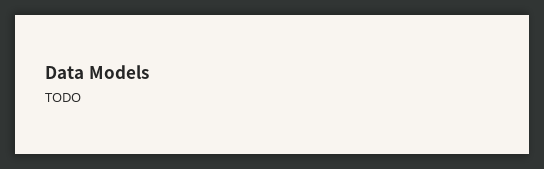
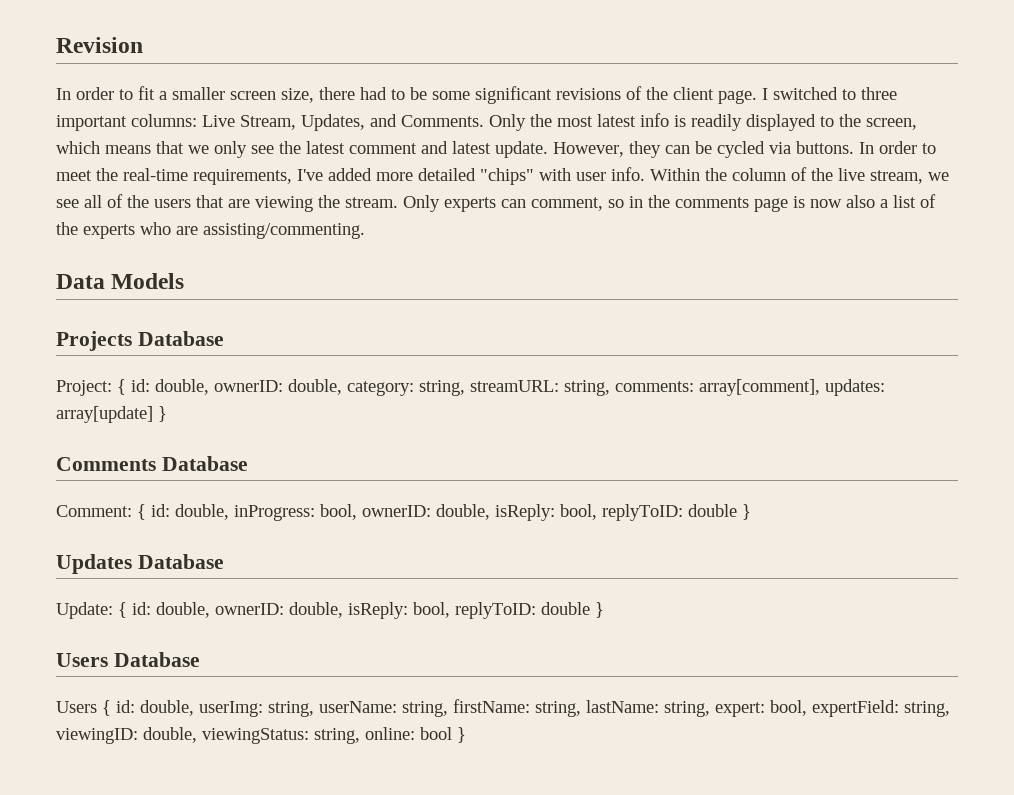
[45,65,149,79] [45,93,81,102] Data Models // TODO -> [56,37,143,53] [56,86,897,104] [56,113,917,131] [56,141,936,158] [56,167,949,185] [56,194,936,212] [56,222,365,239] [56,273,185,289] [56,331,224,351] [56,379,885,396] [56,406,167,423] [56,456,248,471] [56,504,751,521] [56,554,224,574] [56,602,604,619] [56,652,200,667] [56,699,950,717] [56,727,466,744] Revision // In order to fit a smaller screen size, there had to be some significant revisions of the client page. I switched to three important columns: Live Stream, Updates, and Comments. Only the most latest info is readily displayed to the screen, which means that we only see the latest comment and latest update. However, they can be cycled via buttons. In order to meet the real-time requirements, I've added more detailed "chips" with user info. Within the column of the live stream, we see all of the users that are viewing the stream. Only experts can comment, so in the comments page is now also a list of the experts who are assisting/commenting. // Data Models // Projects Database // Project: { id: double, ownerID: double, category: string, streamURL: string, comments: array[comment], updates: array[update] } // Comments Database // Comment: { id: double, inProgress: bool, ownerID: double, isReply: bool, replyToID: double } // Updates Database // Update: { id: double, ownerID: double, isReply: bool, replyToID: double } // Users Database // Users { id: double, userImg: string, userName: string, firstName: string, lastName: string, expert: bool, expertField: string, viewingID: double, viewingStatus: string, online: bool }

